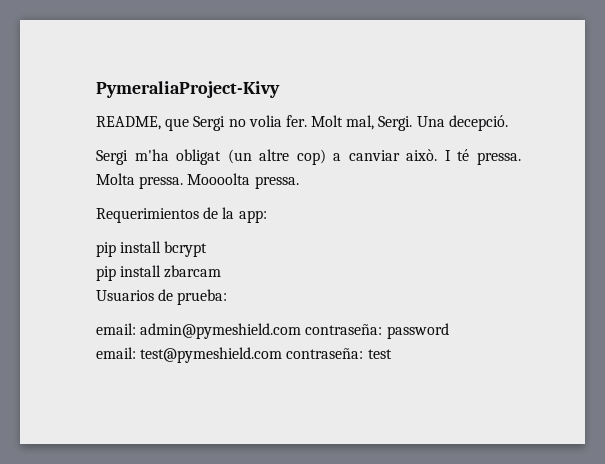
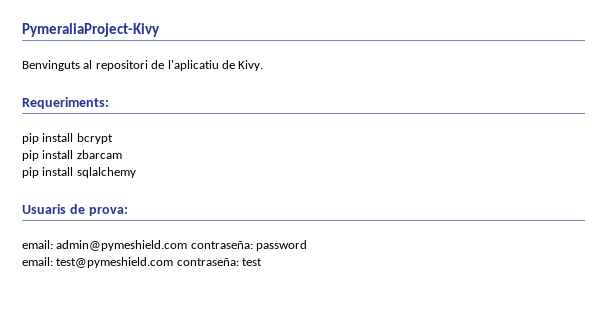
[96,115,508,131] [96,149,521,165] [96,173,299,189] [96,207,267,223] README, que Sergi no volia fer. Molt mal, Sergi. Una decepció. // Sergi m'ha obligat (un altre cop) a canviar això. I té pressa. Molta pressa. Moooolta pressa. // Requerimientos de la app: -> [22,60,264,71] [22,97,109,109] Benvinguts al repositori de l'aplicatiu de Kivy. // Requeriments:
[96,289,228,305] Usuarios de prueba: -> [22,167,136,178] [22,204,128,216] pip install sqlalchemy // Usuaris de prova:

